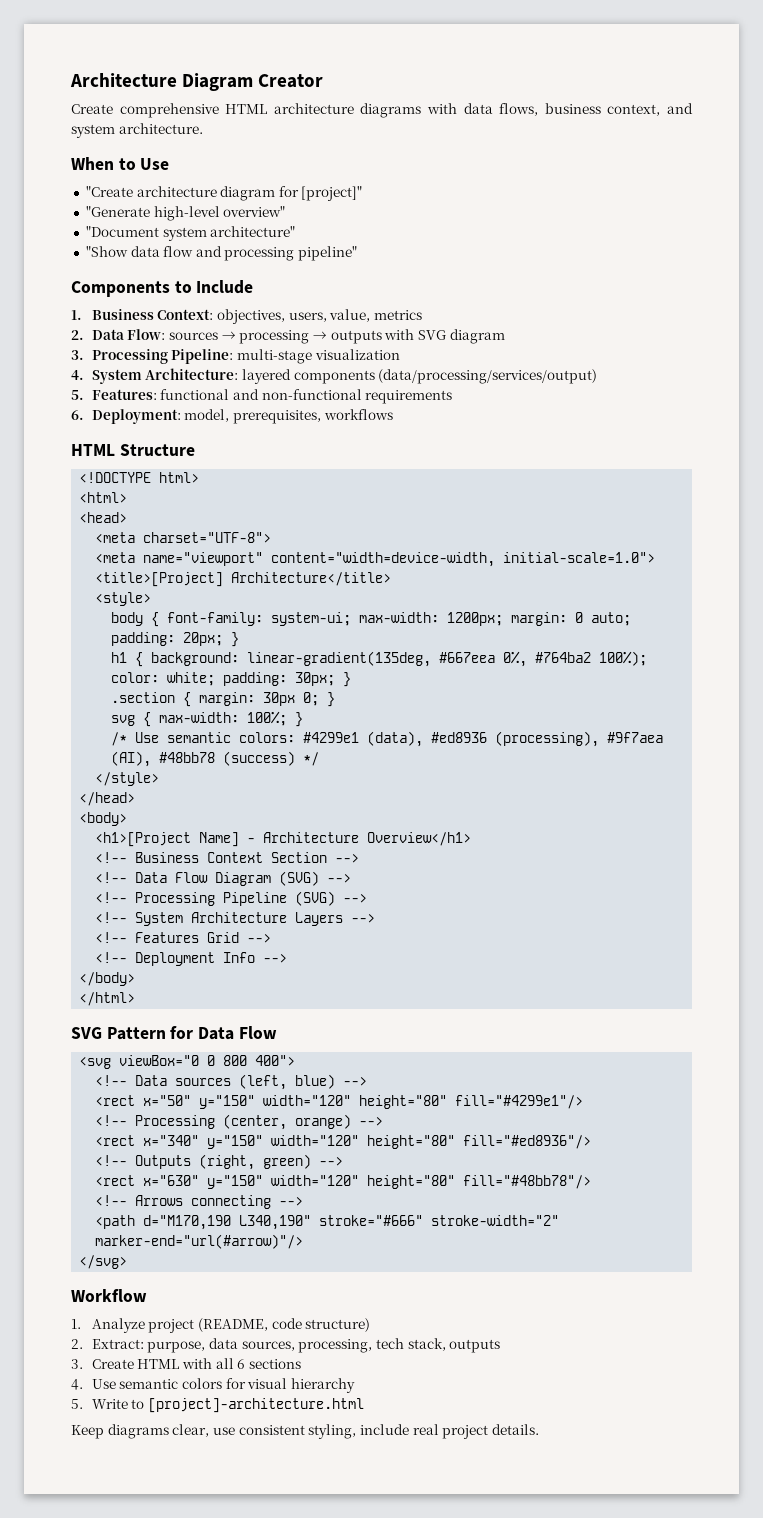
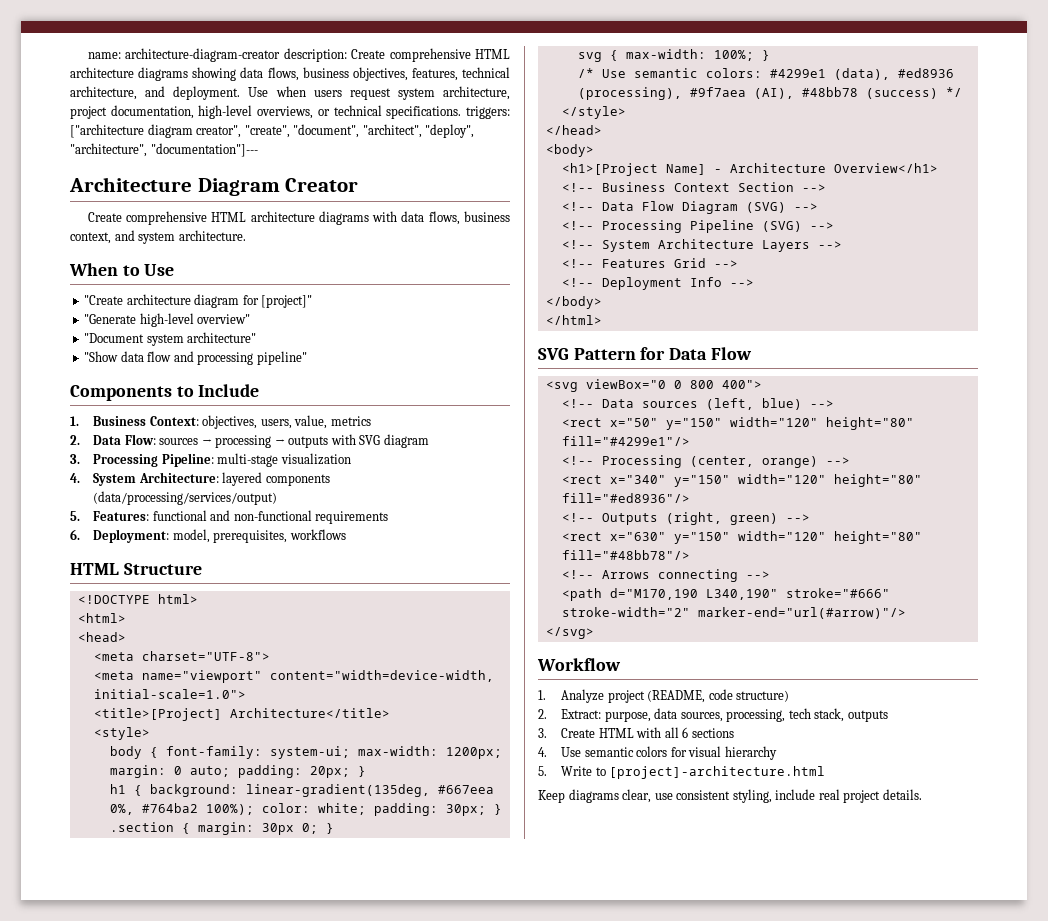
(70, 80) none -> [87,48,510,62] [70,67,510,81] [70,86,510,100] [70,105,511,119] [70,124,475,138] [70,143,258,157] name: architecture-diagram-creator description: Create comprehensive HTML architecture diagrams showing data flows, business objectives, features, technical architecture, and deployment. Use when users request system architecture, project documentation, high-level overviews, or technical specifications. triggers: ["architecture diagram creator", "create", "document", "architect", "deploy", "architecture", "documentation"]--- //

